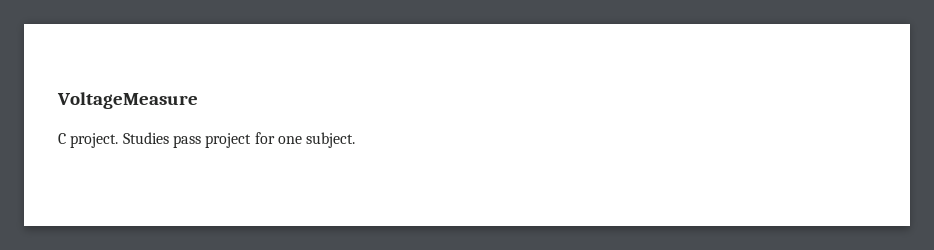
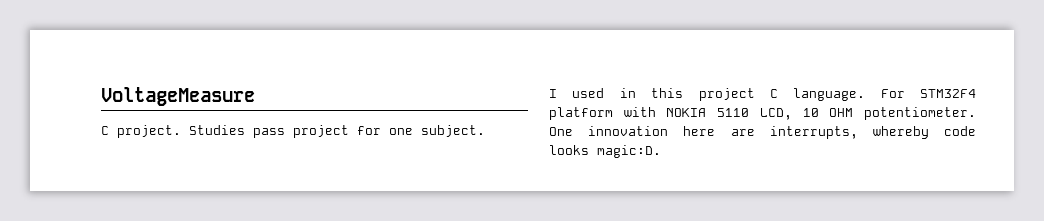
(356, 140) none -> [549,88,976,101] [549,107,976,120] [549,126,976,139] [549,145,661,158] // I used in this project C language. For STM32F4 platform with NOKIA 5110 LCD, 10 OHM potentiometer. One innovation here are interrupts, whereby code looks magic:D.

